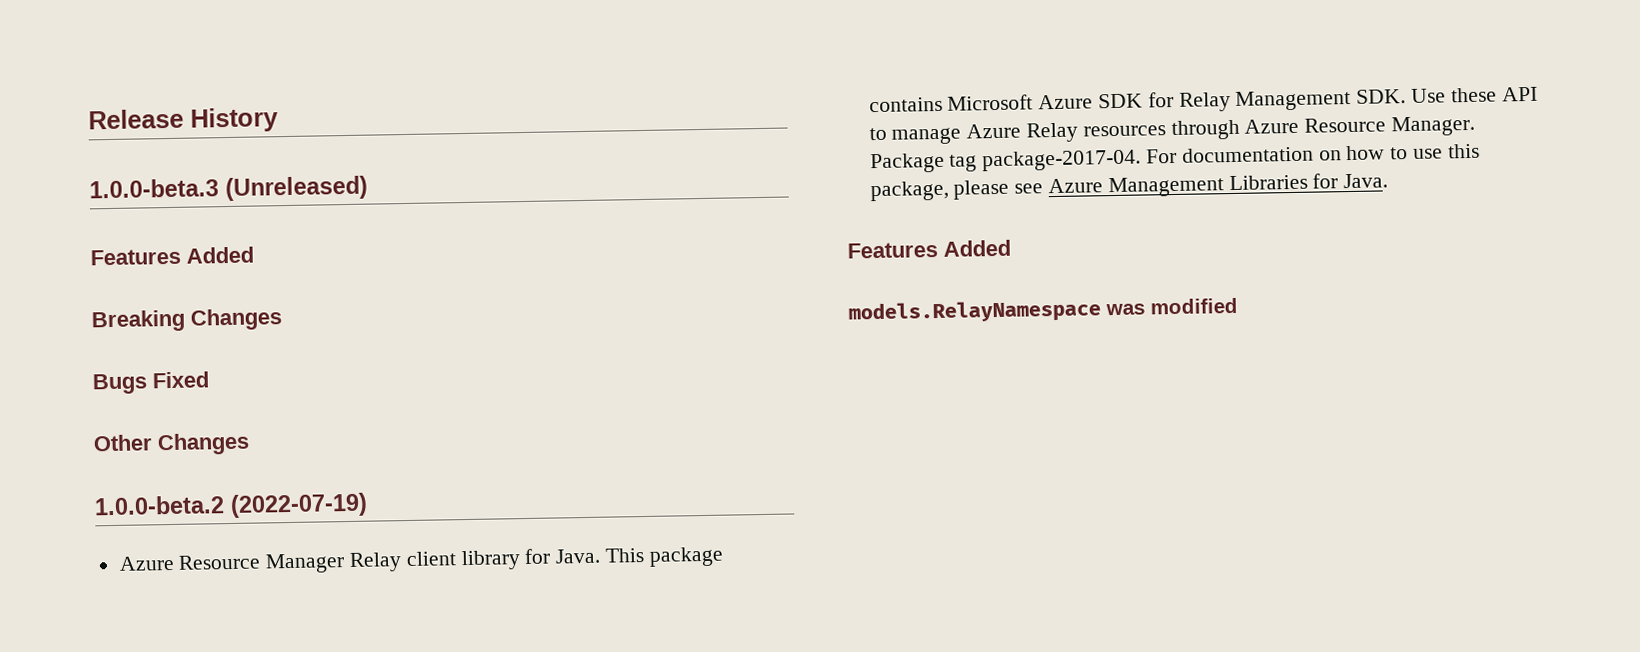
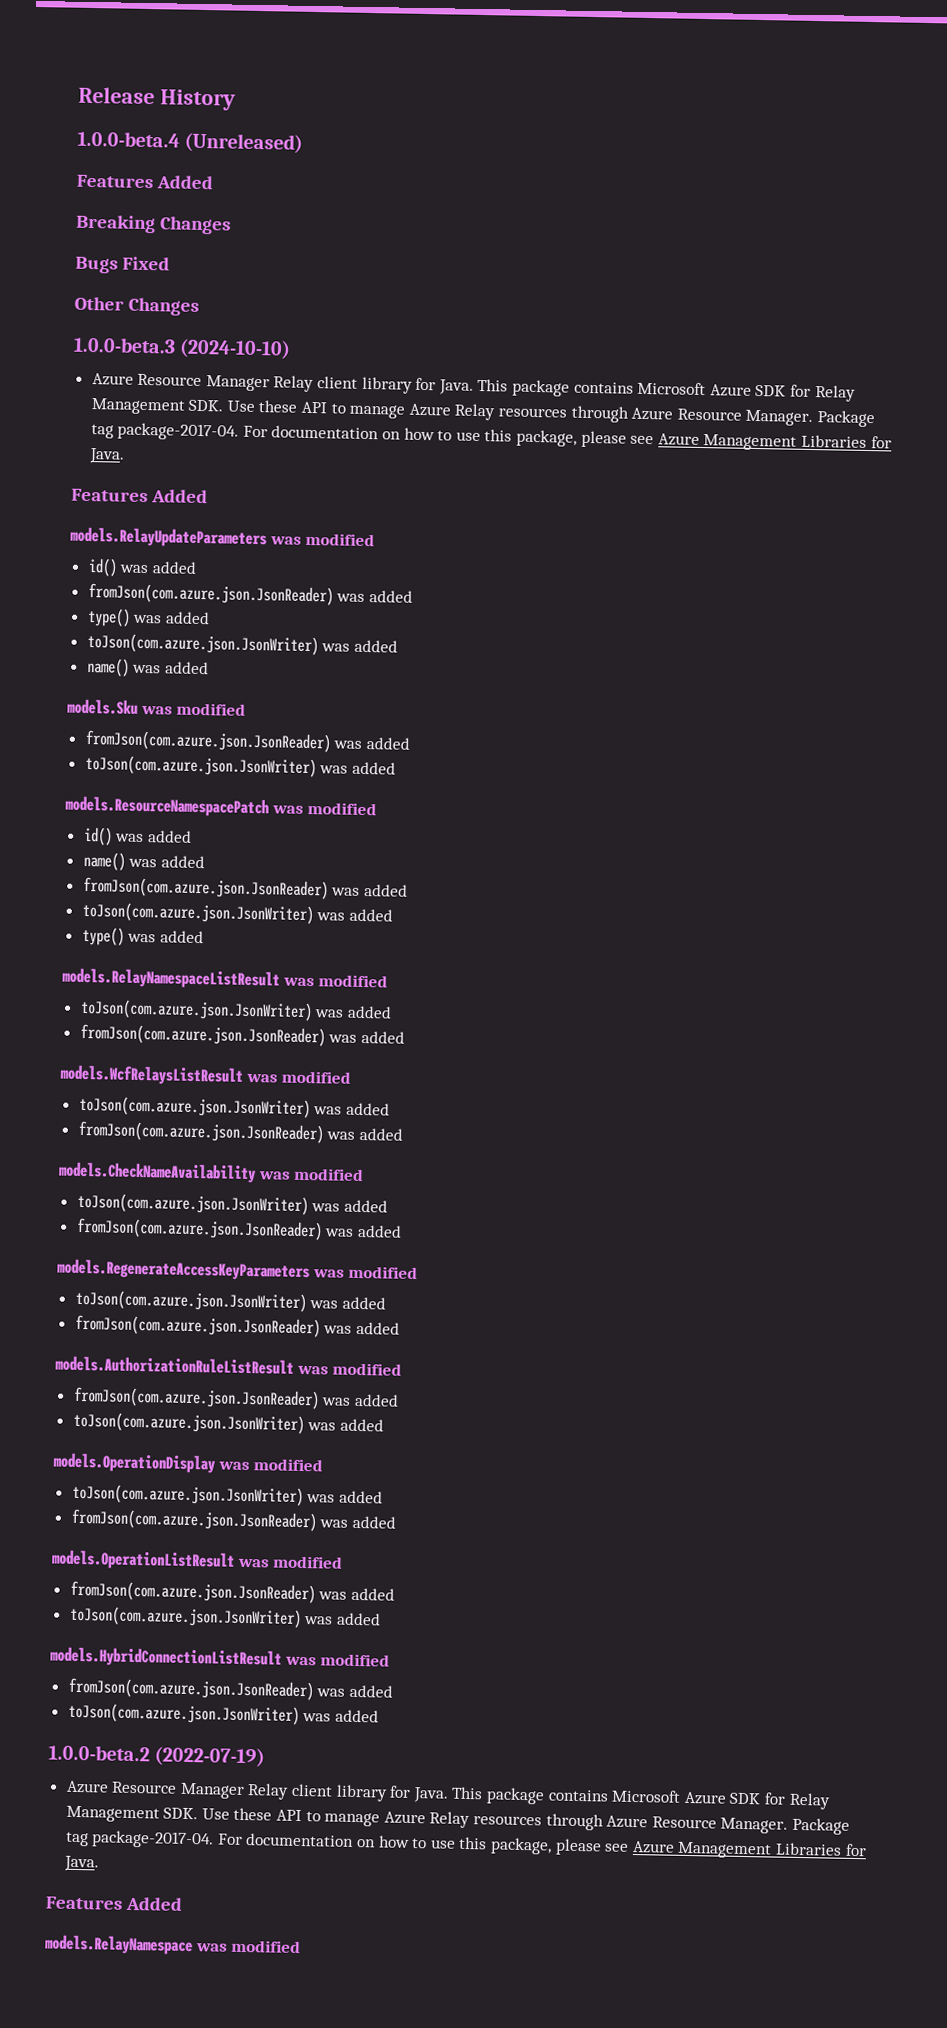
[89,178,219,199] 1.0.0-beta.3 -> [77,130,180,148] 1.0.0-beta.4
(250, 444) none -> [73,336,292,360] [91,373,856,402] [90,398,875,428] [90,422,892,451] [88,447,125,464] [71,488,208,504] [70,526,376,549] [87,557,197,577] [87,582,413,606] [86,607,210,627] [86,632,398,656] [86,657,209,677] [67,698,247,716] [84,729,410,753] [84,754,396,778] [65,795,378,818] [82,826,192,846] [82,851,205,871] [82,876,408,900] [81,901,393,925] [81,926,204,946] [62,967,389,990] [79,998,392,1022] [79,1023,405,1047] [60,1064,352,1086] [78,1095,390,1119] [77,1120,403,1144] [58,1161,365,1184] [76,1192,388,1216] [75,1217,402,1241] [57,1258,419,1282] [74,1289,386,1313] [74,1314,400,1338] [55,1355,403,1376] [72,1386,399,1410] [72,1411,384,1435] [53,1452,324,1474] [71,1483,383,1507] [70,1508,396,1532] [51,1549,344,1571] [69,1580,395,1604] [68,1605,381,1628] [50,1646,391,1669] [67,1677,393,1701] [67,1702,379,1725] // 1.0.0-beta.3 (2024-10-10) // Azure Resource Manager Relay client library for Java. This package contains Microsoft Azure SDK for Relay Management SDK. Use these API to manage Azure Relay resources through Azure Resource Manager. Package tag package-2017-04. For documentation on how to use this package, please see Azure Management Libraries for Java. // Features Added // models.RelayUpdateParameters was modified // id() was added // fromJson(com.azure.json.JsonReader) was added // type() was added // toJson(com.azure.json.JsonWriter) was added // name() was added // models.Sku was modified // fromJson(com.azure.json.JsonReader) was added // toJson(com.azure.json.JsonWriter) was added // models.ResourceNamespacePatch was modified // id() was added // name() was added // fromJson(com.azure.json.JsonReader) was added // toJson(com.azure.json.JsonWriter) was added // type() was added // models.RelayNamespaceListResult was modified // toJson(com.azure.json.JsonWriter) was added // fromJson(com.azure.json.JsonReader) was added // models.WcfRelaysListResult was modified // toJson(com.azure.json.JsonWriter) was added // fromJson(com.azure.json.JsonReader) was added // models.CheckNameAvailability was modified // toJson(com.azure.json.JsonWriter) was added // fromJson(com.azure.json.JsonReader) was added // models.RegenerateAccessKeyParameters was modified // toJson(com.azure.json.JsonWriter) was added // fromJson(com.azure.json.JsonReader) was added // models.AuthorizationRuleListResult was modified // fromJson(com.azure.json.JsonReader) was added // toJson(com.azure.json.JsonWriter) was added // models.OperationDisplay was modified // toJson(com.azure.json.JsonWriter) was added // fromJson(com.azure.json.JsonReader) was added // models.OperationListResult was modified // fromJson(com.azure.json.JsonReader) was added // toJson(com.azure.json.JsonWriter) was added // models.HybridConnectionListResult was modified // fromJson(com.azure.json.JsonReader) was added // toJson(com.azure.json.JsonWriter) was added

